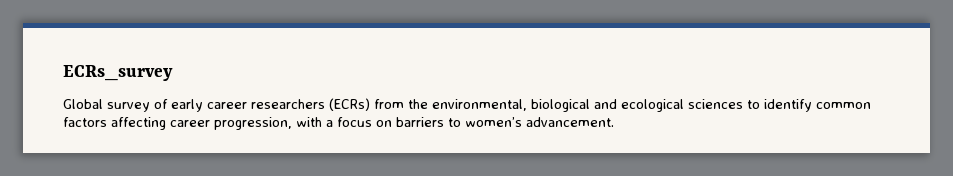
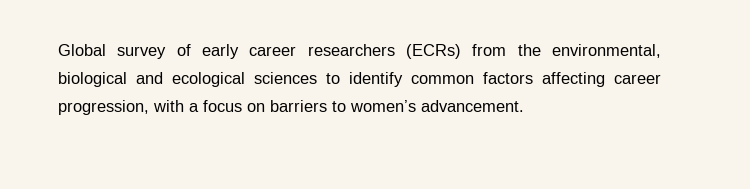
[63,65,173,81] ECRs_survey // -> (58, 50) none

